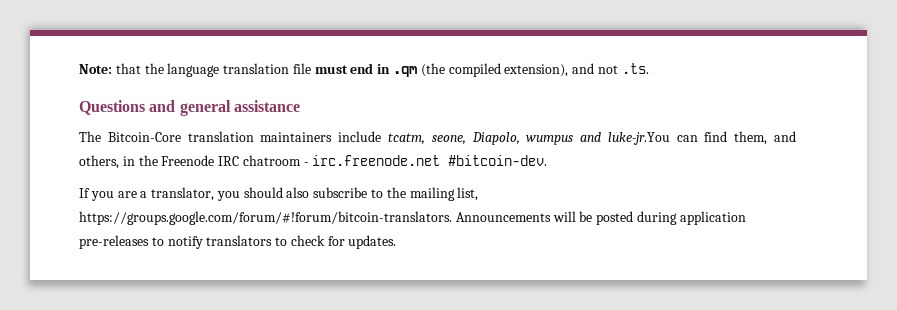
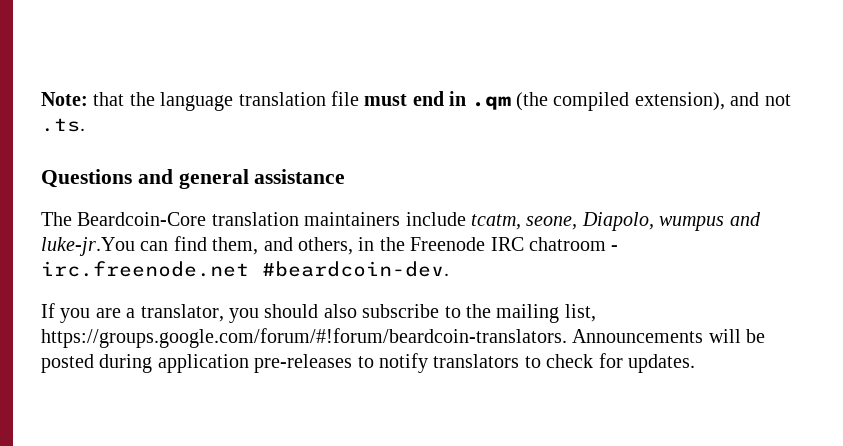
[107,132,181,142] Bitcoin-Core -> [77,212,207,226] Beardcoin-Core
[448,155,548,166] #bitcoin-dev. -> [262,261,449,277] #beardcoin-dev.
[79,211,452,225] https://groups.google.com/forum/#!forum/bitcoin-translators. -> [41,328,567,348] https://groups.google.com/forum/#!forum/beardcoin-translators.

